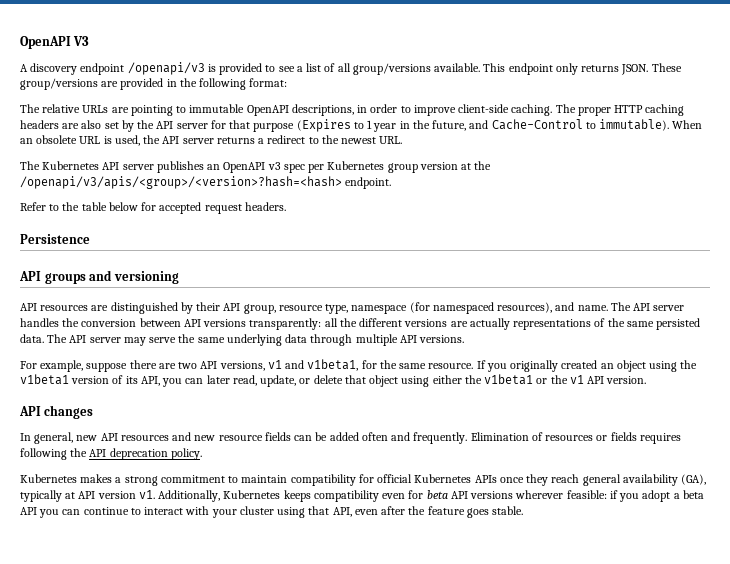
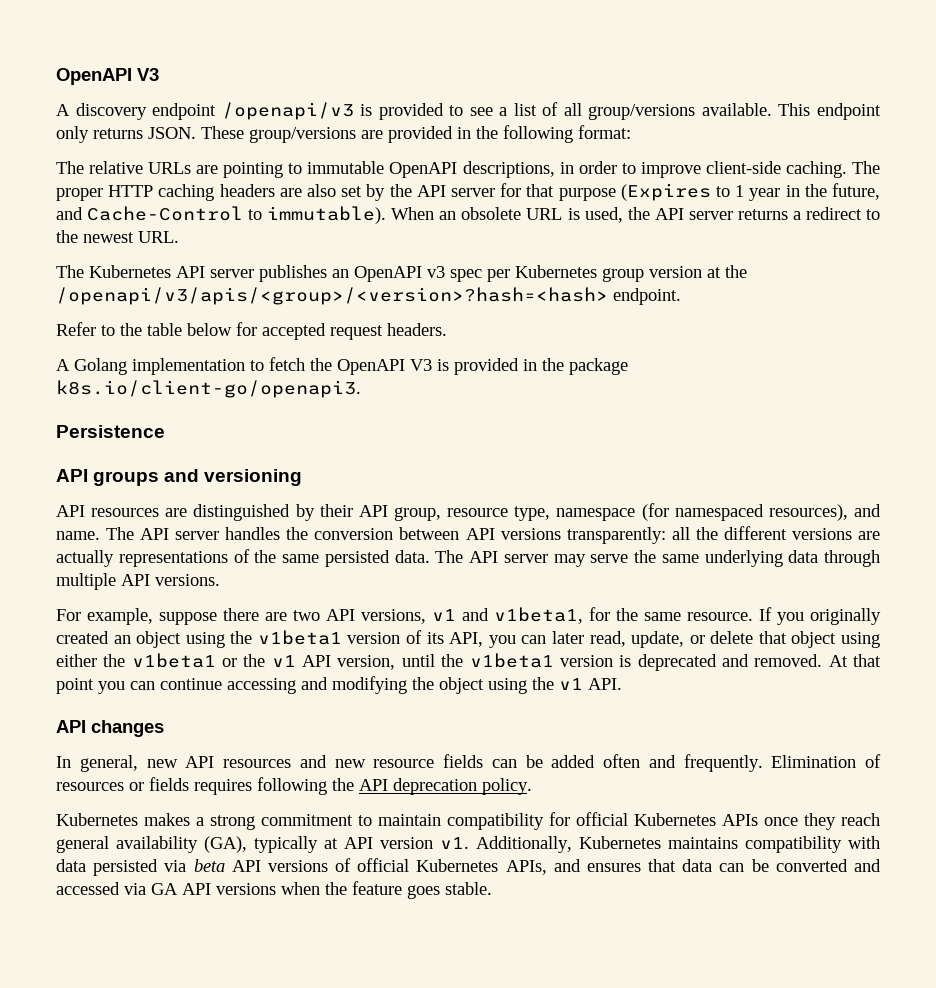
(286, 206) none -> [56,357,628,375] [56,380,361,398] // A Golang implementation to fetch the OpenAPI V3 is provided in the package k8s.io/client-go/openapi3.
[606,376,647,384] version. -> [337,653,882,671] [56,676,622,694] version, until the v1beta1 version is deprecated and removed. At that point you can continue accessing and modifying the object using the v1 API.
[283,490,704,502] [20,506,406,518] keeps compatibility even for beta API versions wherever feasible: if you adopt a beta API you can continue to interact with your cluster using that API, even after -> [668,836,880,853] [56,858,881,876] [56,882,320,895] maintains compatibility with data persisted via beta API versions of official Kubernetes APIs, and ensures that data can be converted and accessed via GA API versions when

